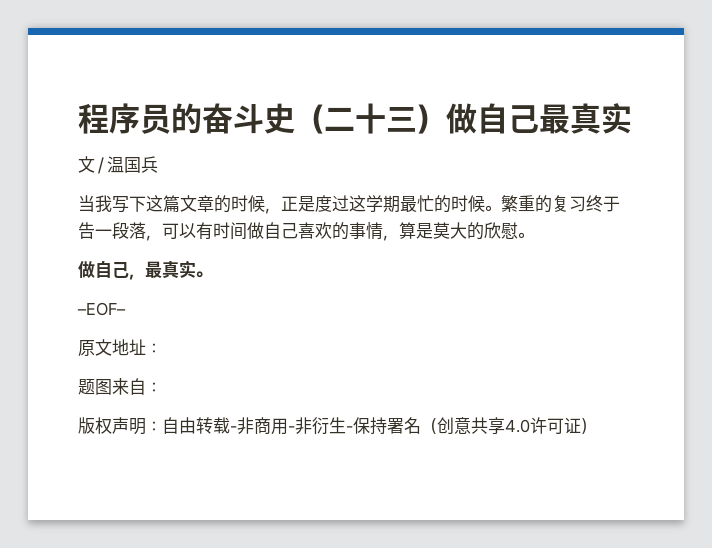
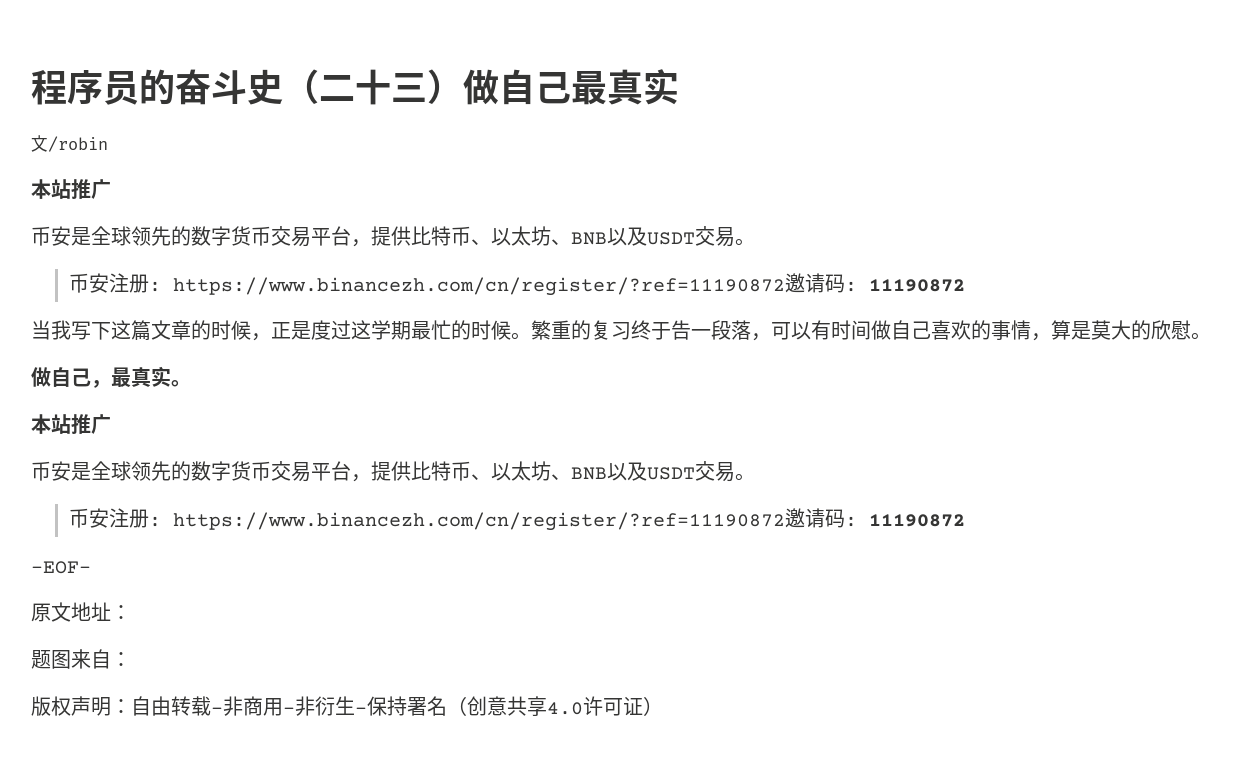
[95,156,158,174] /温国兵 -> [48,136,108,152] [31,179,111,199] [31,226,755,247] [69,273,966,296] /robin // 本站推广 // 币安是全球领先的数字货币交易平台，提供比特币、以太坊、BNB以及USDT交易。 // 币安注册: https://www.binancezh.com/cn/register/?ref=11190872邀请码: 11190872
(212, 274) none -> [31,414,111,434] [31,461,755,482] [69,508,966,531] // 本站推广 // 币安是全球领先的数字货币交易平台，提供比特币、以太坊、BNB以及USDT交易。 // 币安注册: https://www.binancezh.com/cn/register/?ref=11190872邀请码: 11190872

